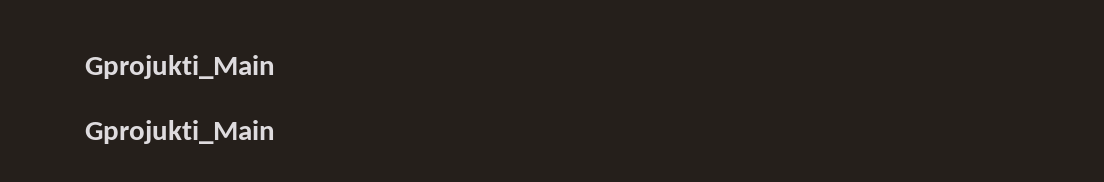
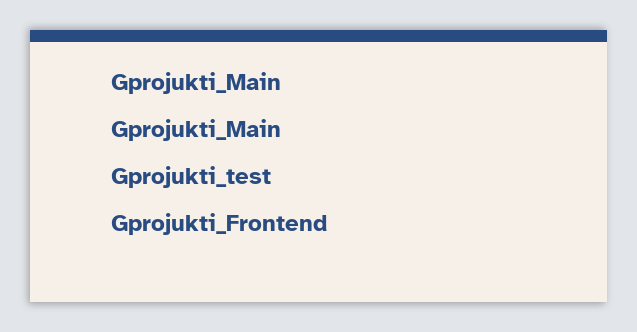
(275, 132) none -> [111,166,271,188] [111,213,327,235] // Gprojukti_test // Gprojukti_Frontend

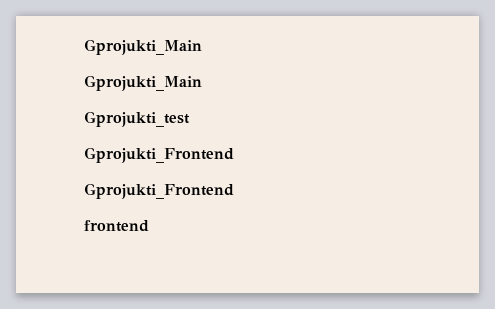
(327, 224) none -> [84,183,234,199] [84,220,149,232] // Gprojukti_Frontend // frontend

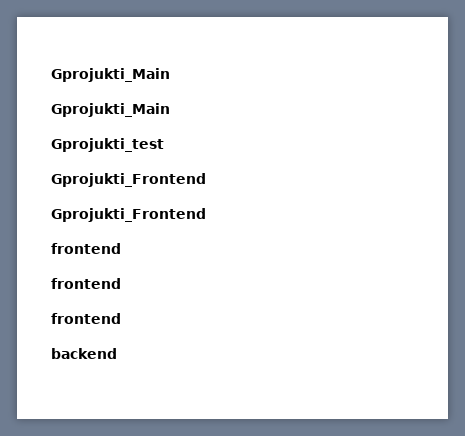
(149, 226) none -> [51,278,121,289] [51,313,121,324] [51,348,117,359] // frontend // frontend // backend

